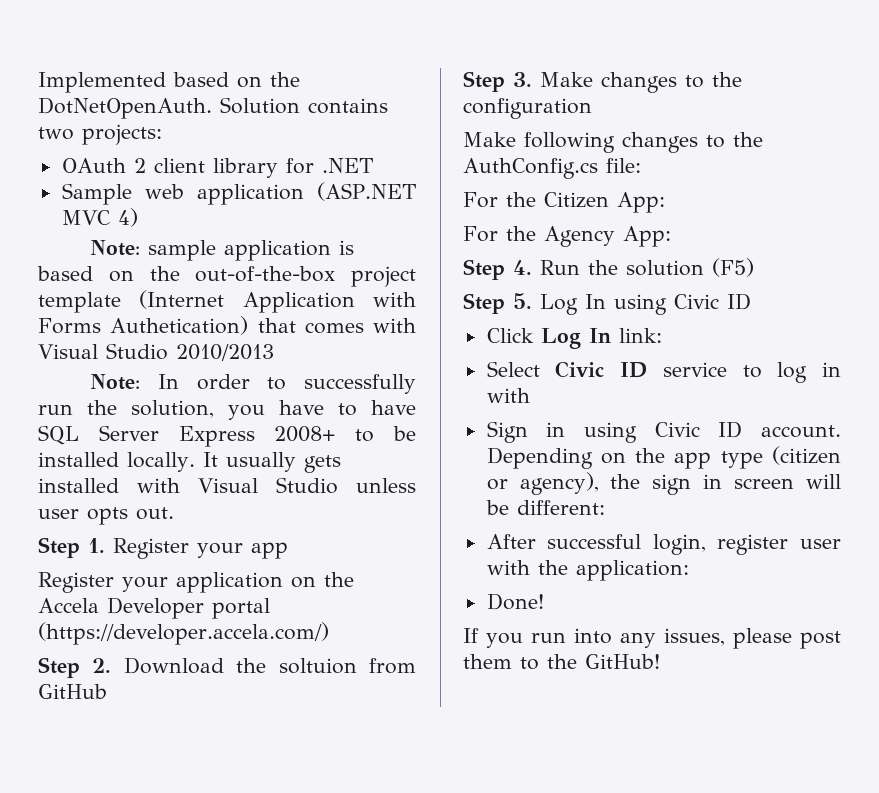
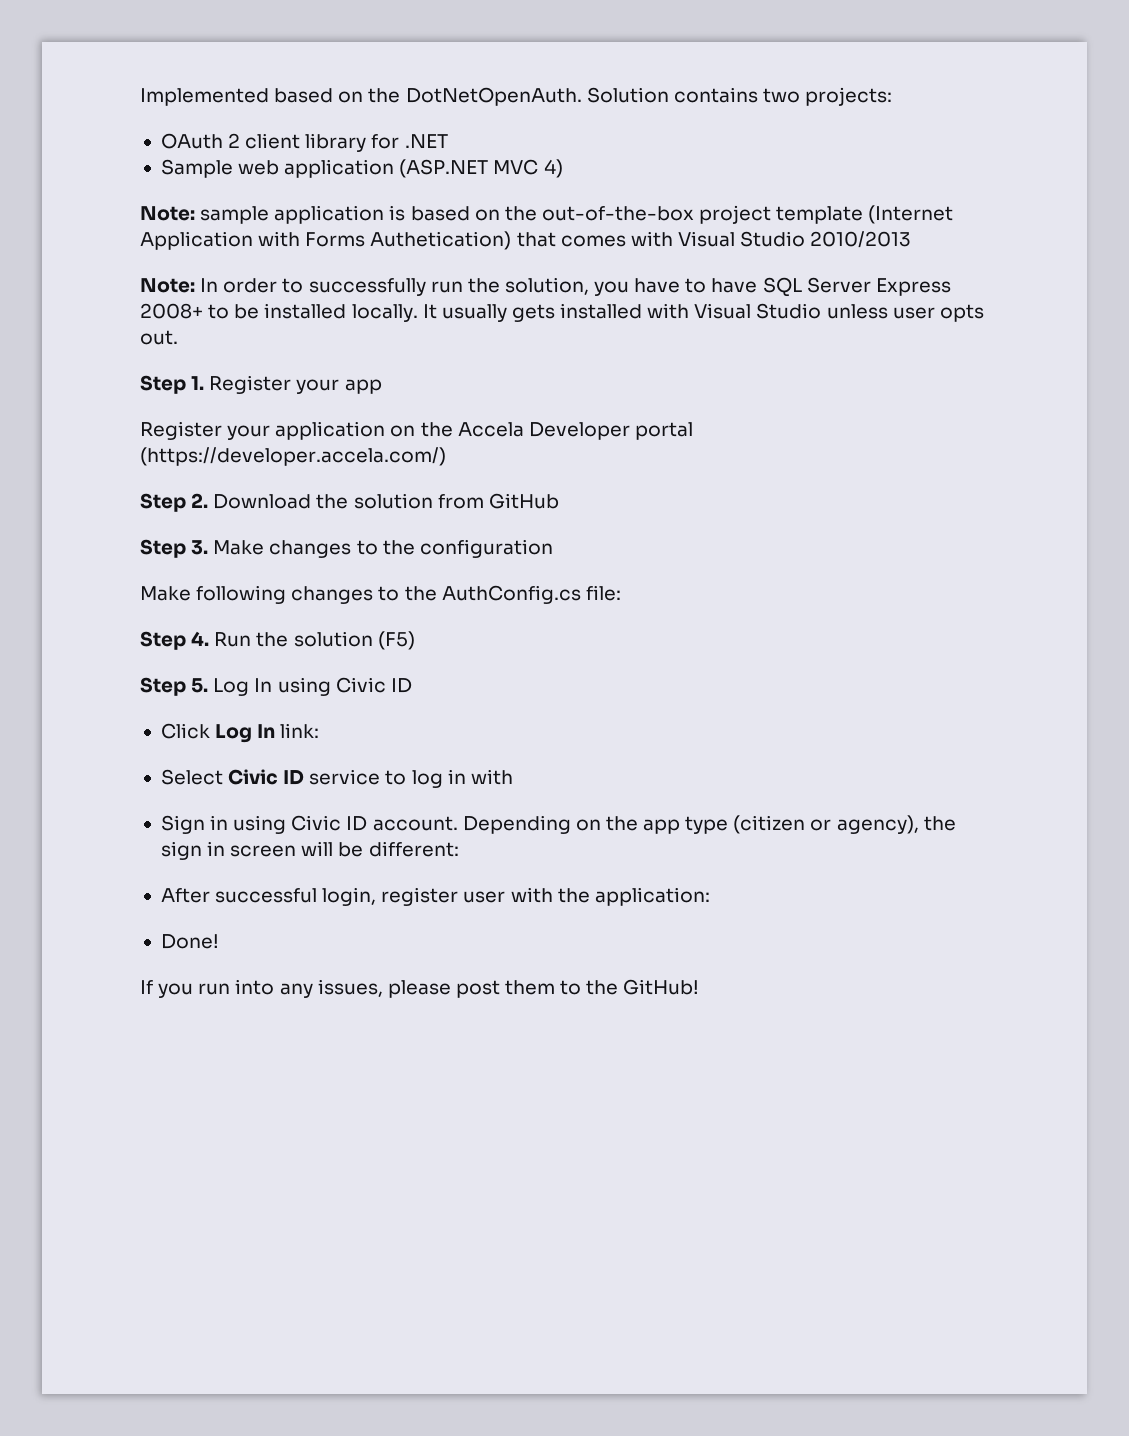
[278,658,357,674] soltuion -> [353,493,433,509] solution
[463,192,665,213] [463,226,671,247] // For the Citizen App: // For the Agency App: -> (621, 593) none

